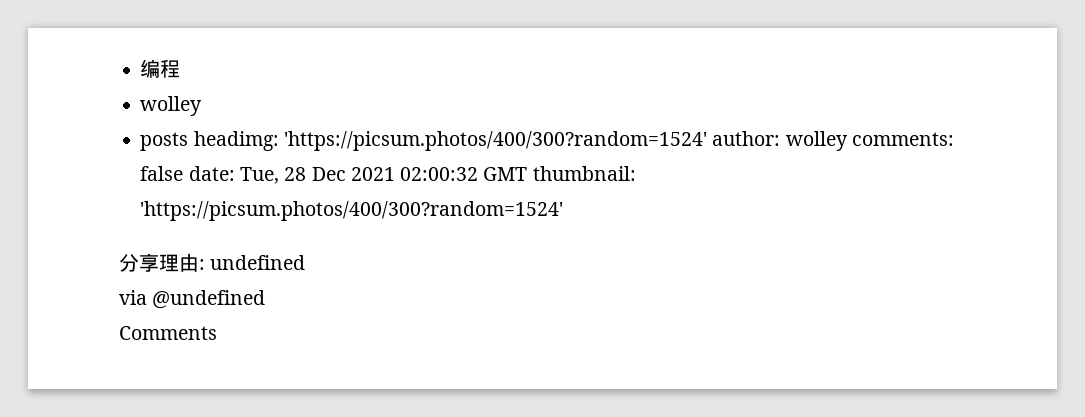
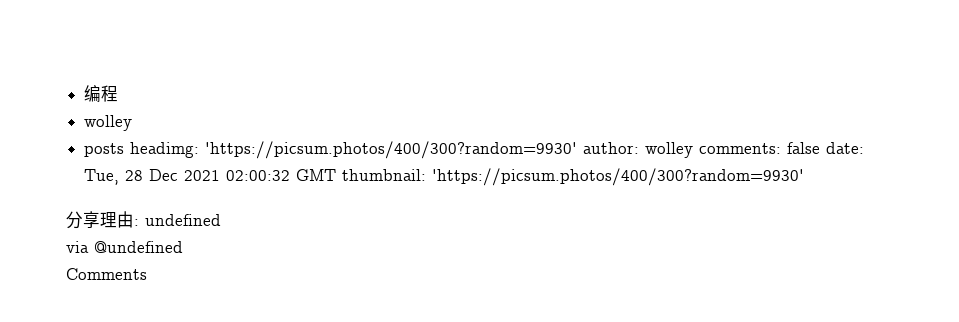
[283,131,707,151] 'https://picsum.photos/400/300?random=1524' -> [205,141,578,159] 'https://picsum.photos/400/300?random=9930'
[140,201,564,221] 'https://picsum.photos/400/300?random=1524' -> [432,168,805,186] 'https://picsum.photos/400/300?random=9930'

